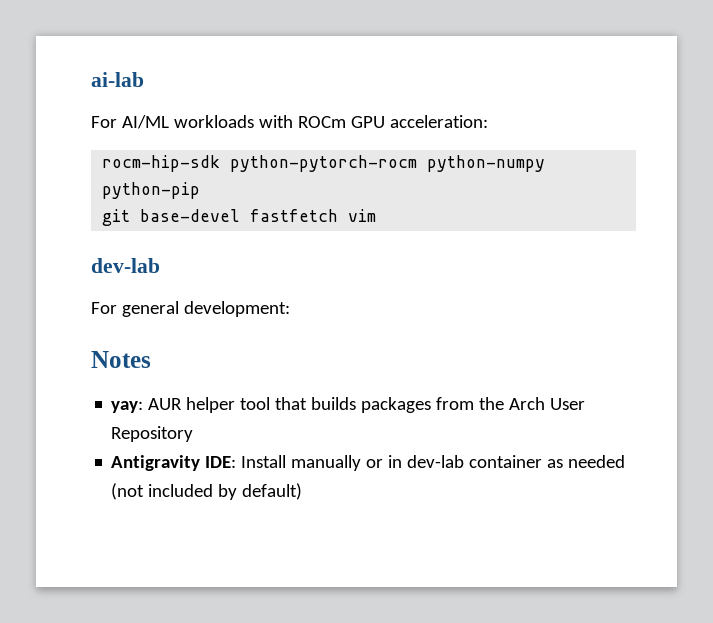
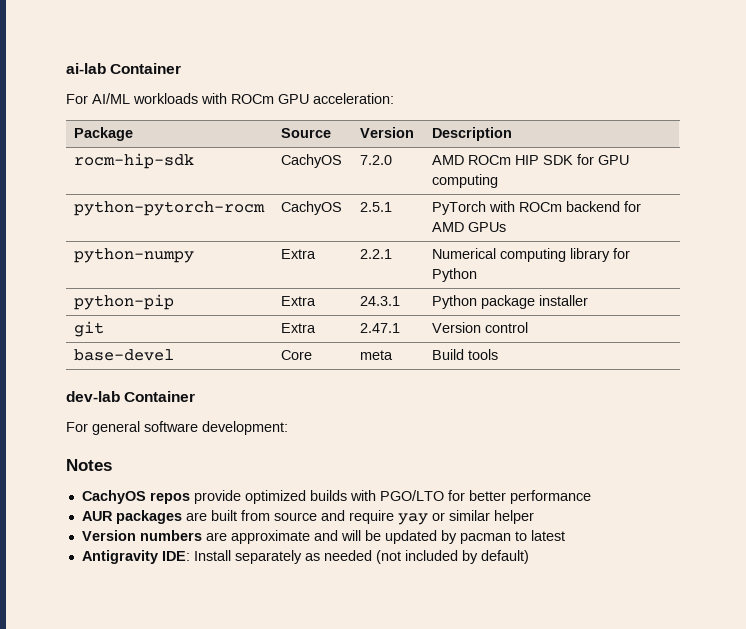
(144, 79) none -> [110,63,182,74] Container
[102,155,546,172] [102,182,201,199] [102,209,377,226] [91,258,160,273] // rocm-hip-sdk python-pytorch-rocm python-numpy python-pip // git base-devel fastfetch vim // dev-lab -> [74,127,134,141] [281,128,332,138] [360,127,415,138] [432,127,513,141] [74,153,195,169] [281,154,343,168] [360,155,393,165] [432,154,630,165] [432,174,499,188] [74,201,266,216] [281,201,343,215] [360,202,393,212] [432,201,642,215] [432,222,507,232] [74,248,195,263] [281,249,317,259] [360,249,393,259] [432,248,631,262] [432,268,478,282] [74,294,175,310] [281,296,317,306] [360,296,401,306] [432,295,589,309] [74,321,105,337] [281,323,317,333] [360,323,401,333] [432,322,529,333] [74,349,175,361] [281,350,313,360] [360,350,394,360] [432,349,499,360] [66,391,196,402] // Package | Source | Version | Description // rocm-hip-sdk | CachyOS | 7.2.0 | AMD ROCm HIP SDK for GPU computing // python-pytorch-rocm | CachyOS | 2.5.1 | PyTorch with ROCm backend for AMD GPUs // python-numpy | Extra | 2.2.1 | Numerical computing library for Python // python-pip | Extra | 24.3.1 | Python package installer // git | Extra | 2.47.1 | Version control // base-devel | Core | meta | Build tools // dev-lab Container
(179, 309) none -> [144,421,198,432] software
[111,397,586,413] [111,426,194,442] [111,455,543,471] yay: AUR helper tool that builds packages from the Arch User Repository // Antigravity IDE: Install manually or in dev-lab container -> [81,490,591,504] [81,510,534,525] [81,530,565,544] [81,550,302,564] CachyOS repos provide optimized builds with PGO/LTO for better performance // AUR packages are built from source and require yay or similar helper // Version numbers are approximate and will be updated by pacman to latest // Antigravity IDE: Install separately

